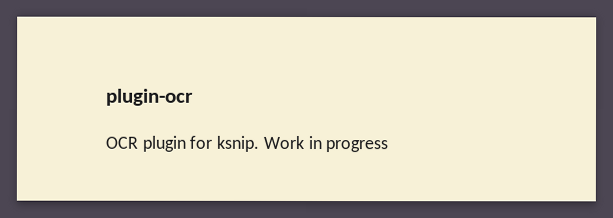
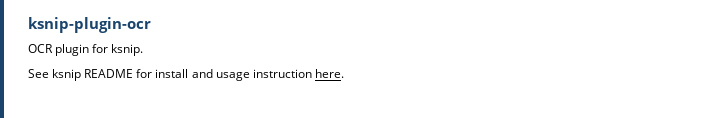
[106,88,194,106] plugin-ocr -> [28,17,151,33] ksnip-plugin-ocr
[262,135,389,153] Work in progress -> [28,69,344,81] // See ksnip README for install and usage instruction here.

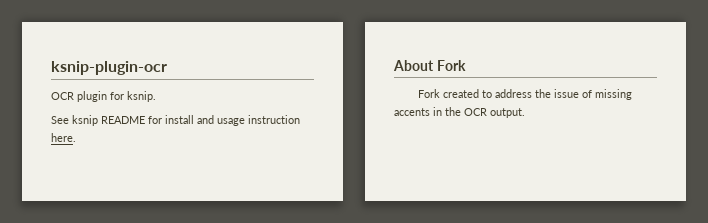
(344, 73) none -> [393,60,466,71] [418,89,633,100] [394,107,525,118] // About Fork // Fork created to address the issue of missing accents in the OCR output.

